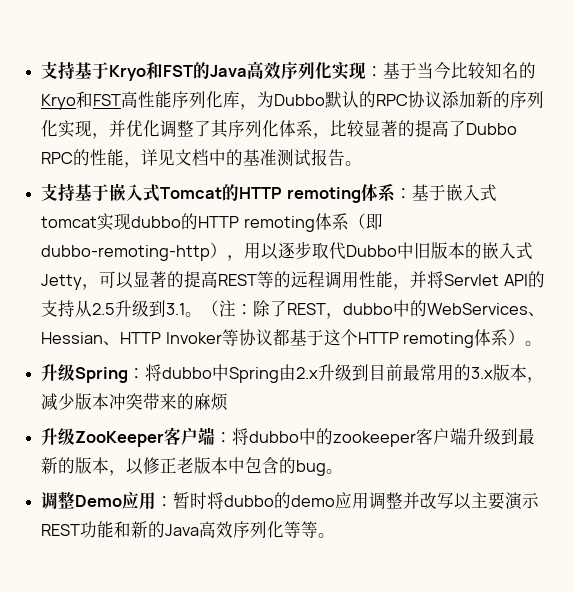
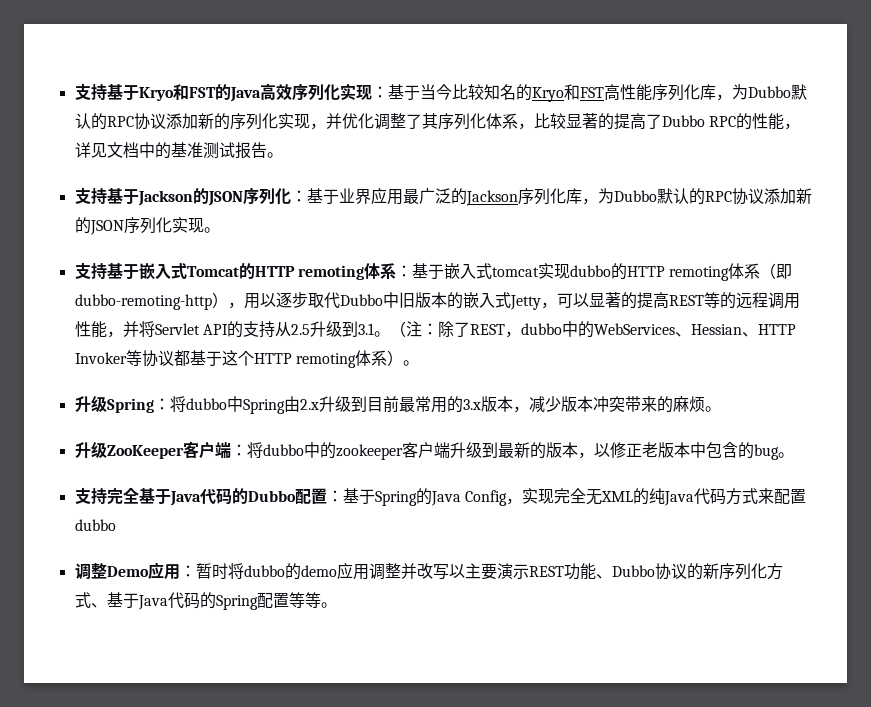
(363, 163) none -> [74,187,812,206] [74,217,220,235] // 支持基于Jackson的JSON序列化：基于业界应用最广泛的Jackson序列化库，为Dubbo默认的RPC协议添加新的JSON序列化实现。
(229, 402) none -> [704,406,721,412] 。
(344, 471) none -> [74,487,806,506] [74,519,116,531] // 支持完全基于Java代码的Dubbo配置：基于Spring的Java Config，实现完全无XML的纯Java代码方式来配置dubbo
[114,521,285,538] 和新的Java高效序列化 -> [595,563,783,580] [74,592,289,610] 、Dubbo协议的新序列化方式、基于Java代码的Spring配置

